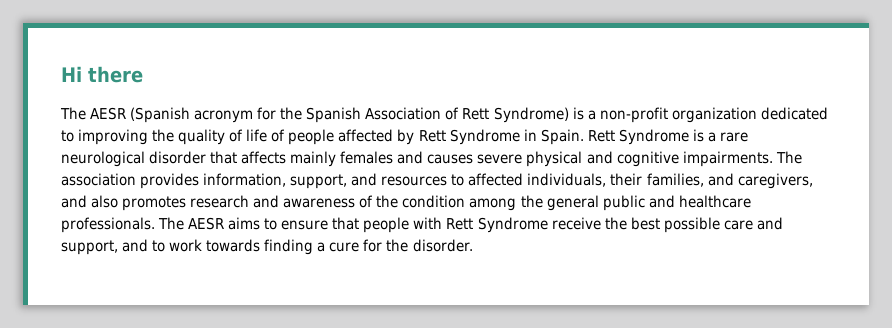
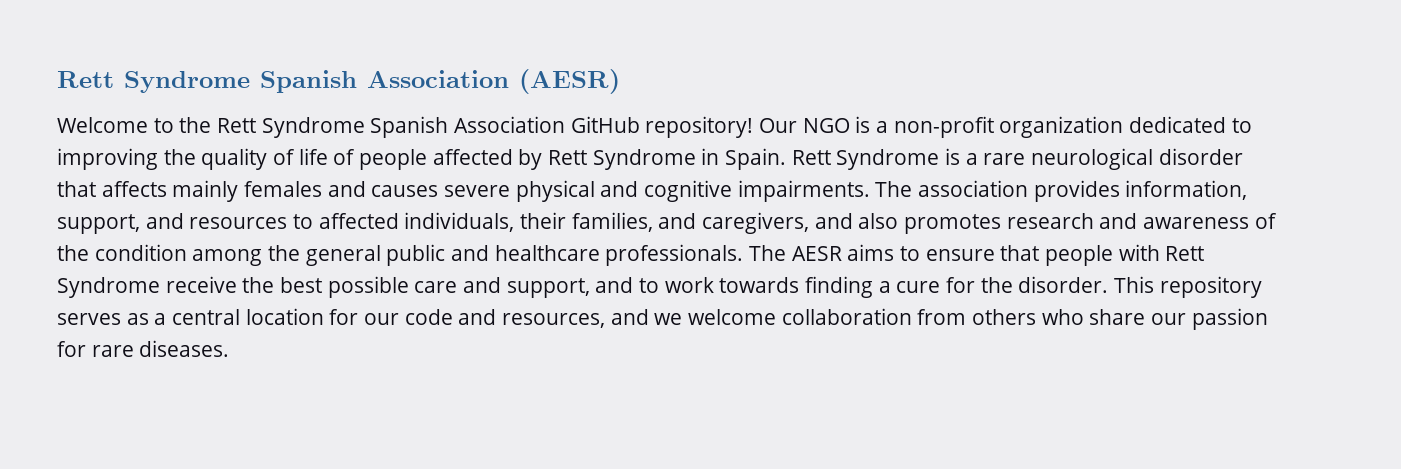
[61,66,143,83] [60,107,569,123] Hi there // The AESR (Spanish acronym for the Spanish Association of Rett Syndrome) -> [57,69,620,94] [57,116,850,138] Rett Syndrome Spanish Association (AESR) // Welcome to the Rett Syndrome Spanish Association GitHub repository! Our NGO
(474, 245) none -> [1114,276,1262,298] [57,308,1268,330] [57,340,230,357] This repository serves as a central location for our code and resources, and we welcome collaboration from others who share our passion for rare diseases.

